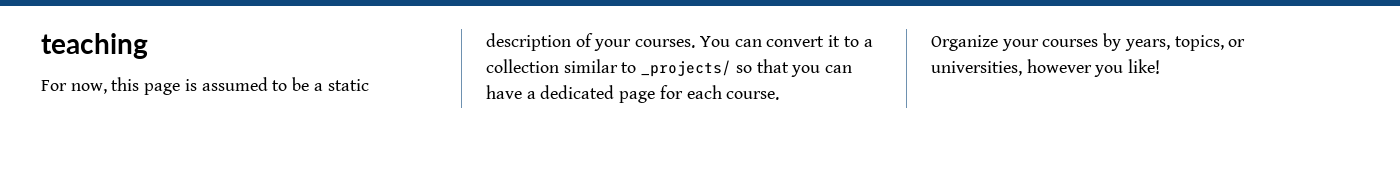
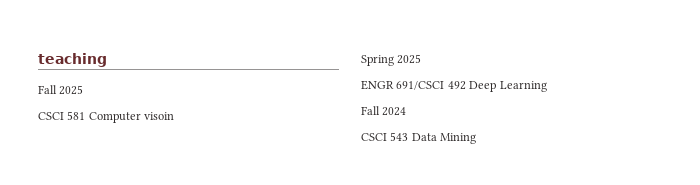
[41,77,369,95] [486,33,873,51] [486,59,853,77] [486,85,780,103] [931,33,1246,51] [931,59,1161,77] For now, this page is assumed to be a static description of your courses. You can convert it to a collection similar to _projects/ so that you can have a dedicated page for each course. // Organize your courses by years, topics, or universities, however you like! -> [38,85,84,95] [38,111,175,123] [361,54,422,66] [361,80,547,92] [361,106,407,116] [361,132,477,144] Fall 2025 // CSCI 581 Computer visoin // Spring 2025 // ENGR 691/CSCI 492 Deep Learning // Fall 2024 // CSCI 543 Data Mining

